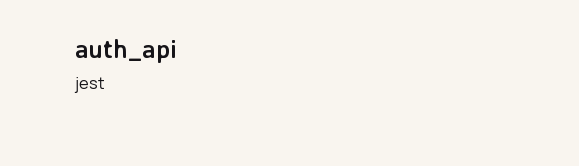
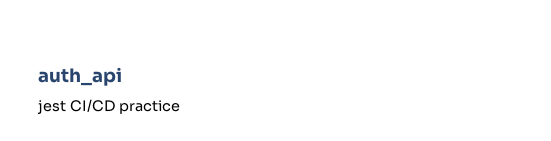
(105, 85) none -> [69,99,180,114] CI/CD practice

